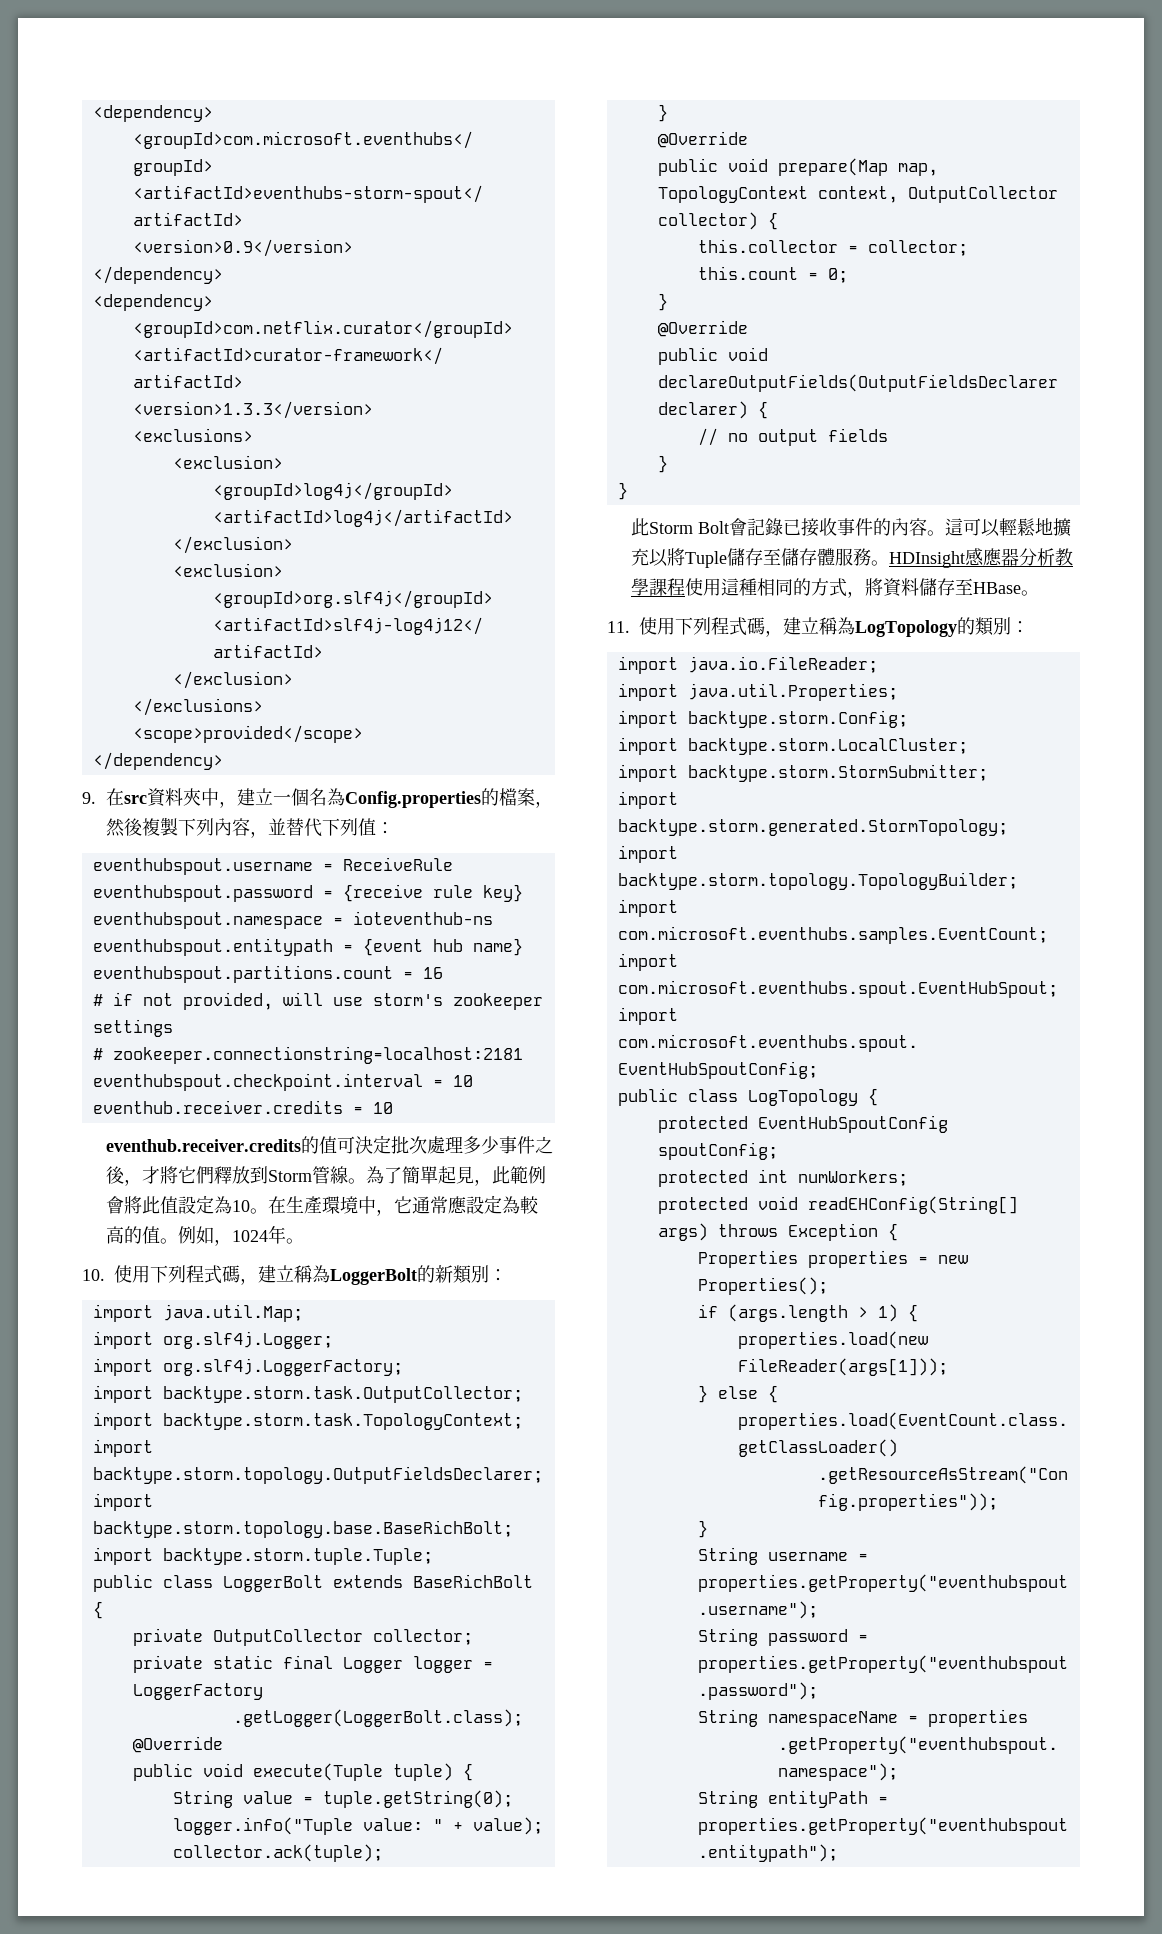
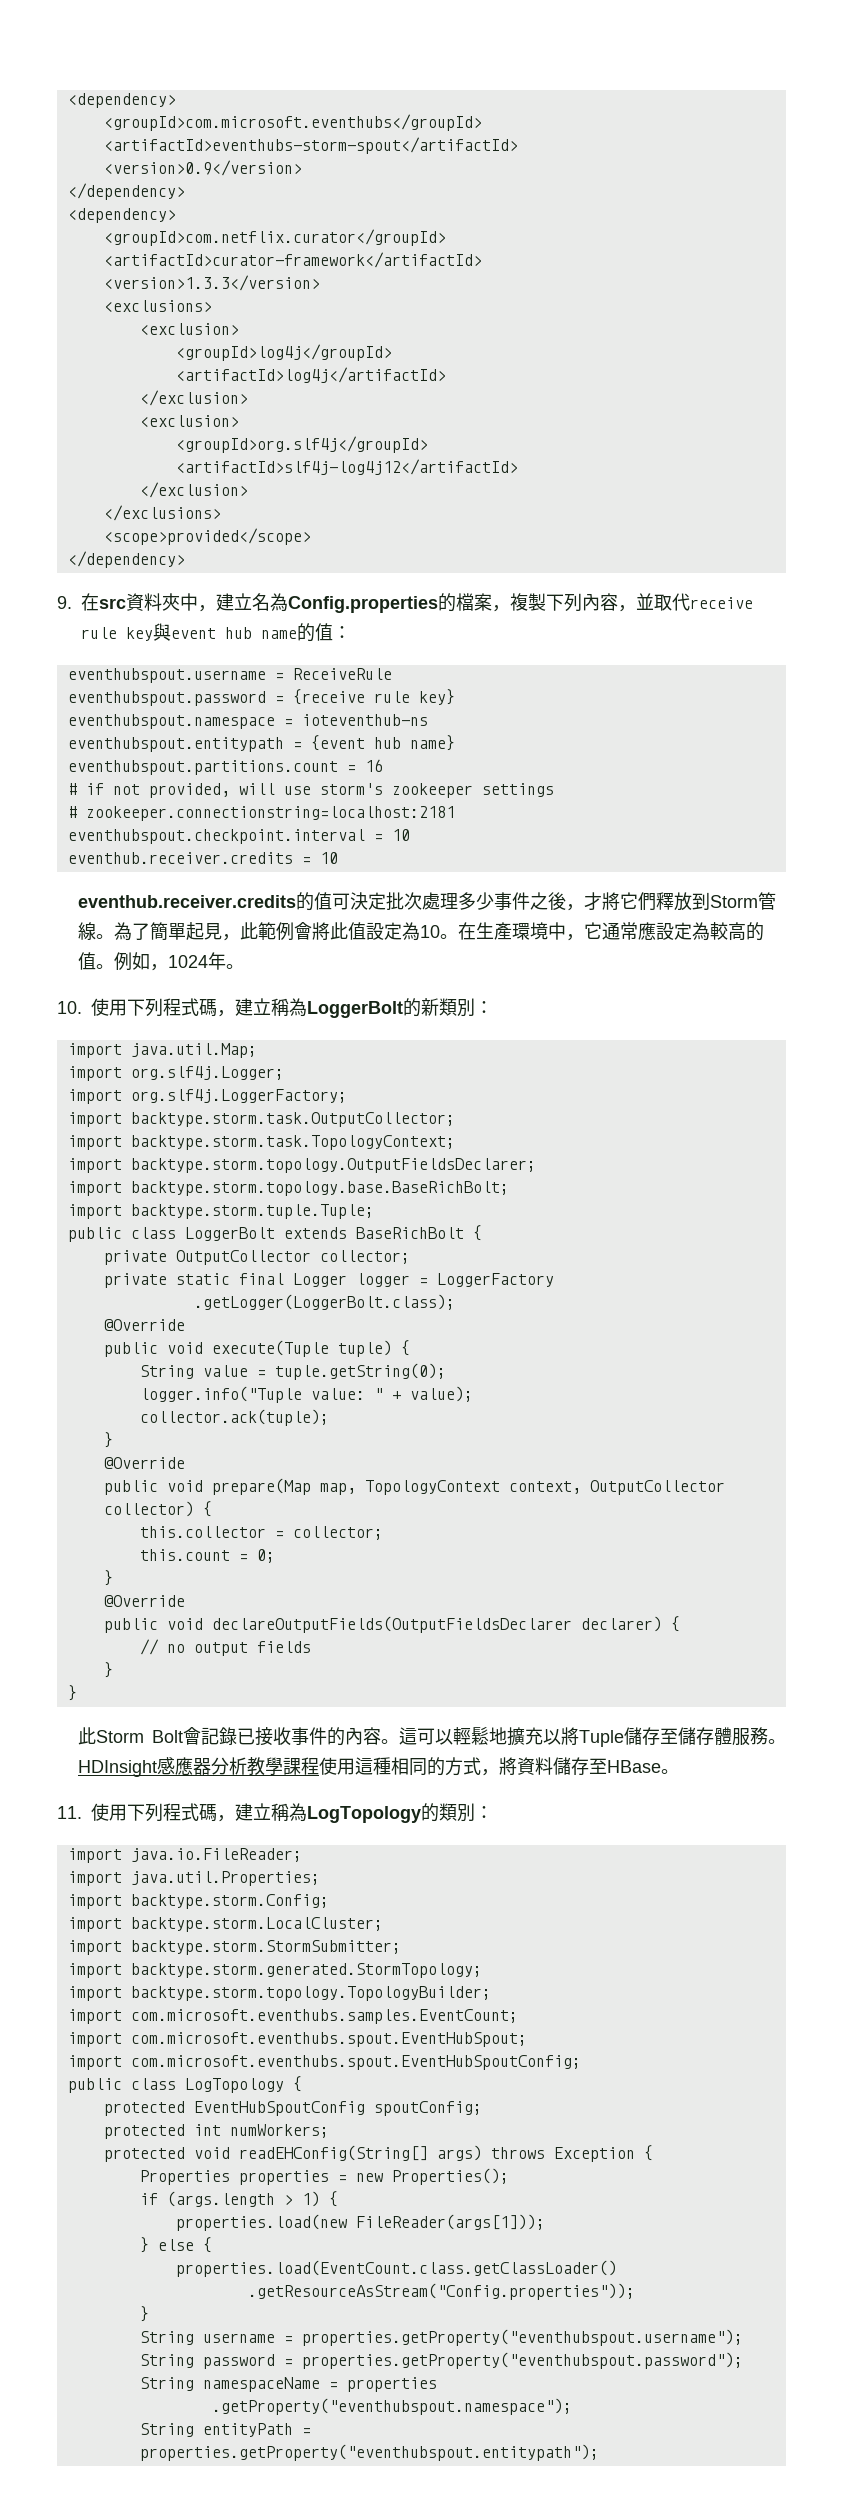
[273,788,310,806] 一個 -> (252, 601) none
[106,818,144,837] 然後 -> (510, 608) none
[286,818,359,837] 替代下列 -> [654,593,753,611] [81,623,315,642] 取代receive rule key與event hub name的

